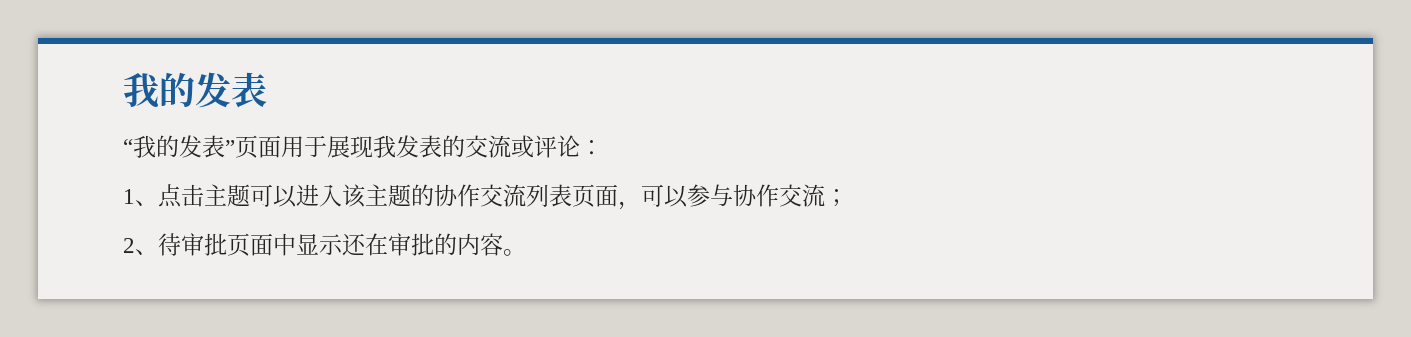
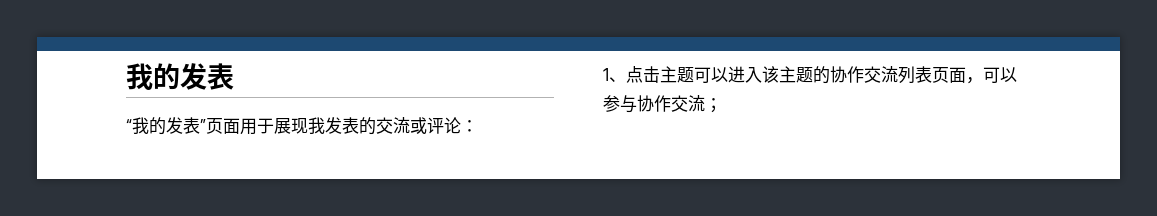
[123,233,526,256] // 2、待审批页面中显示还在审批的内容。 -> (722, 105) none

